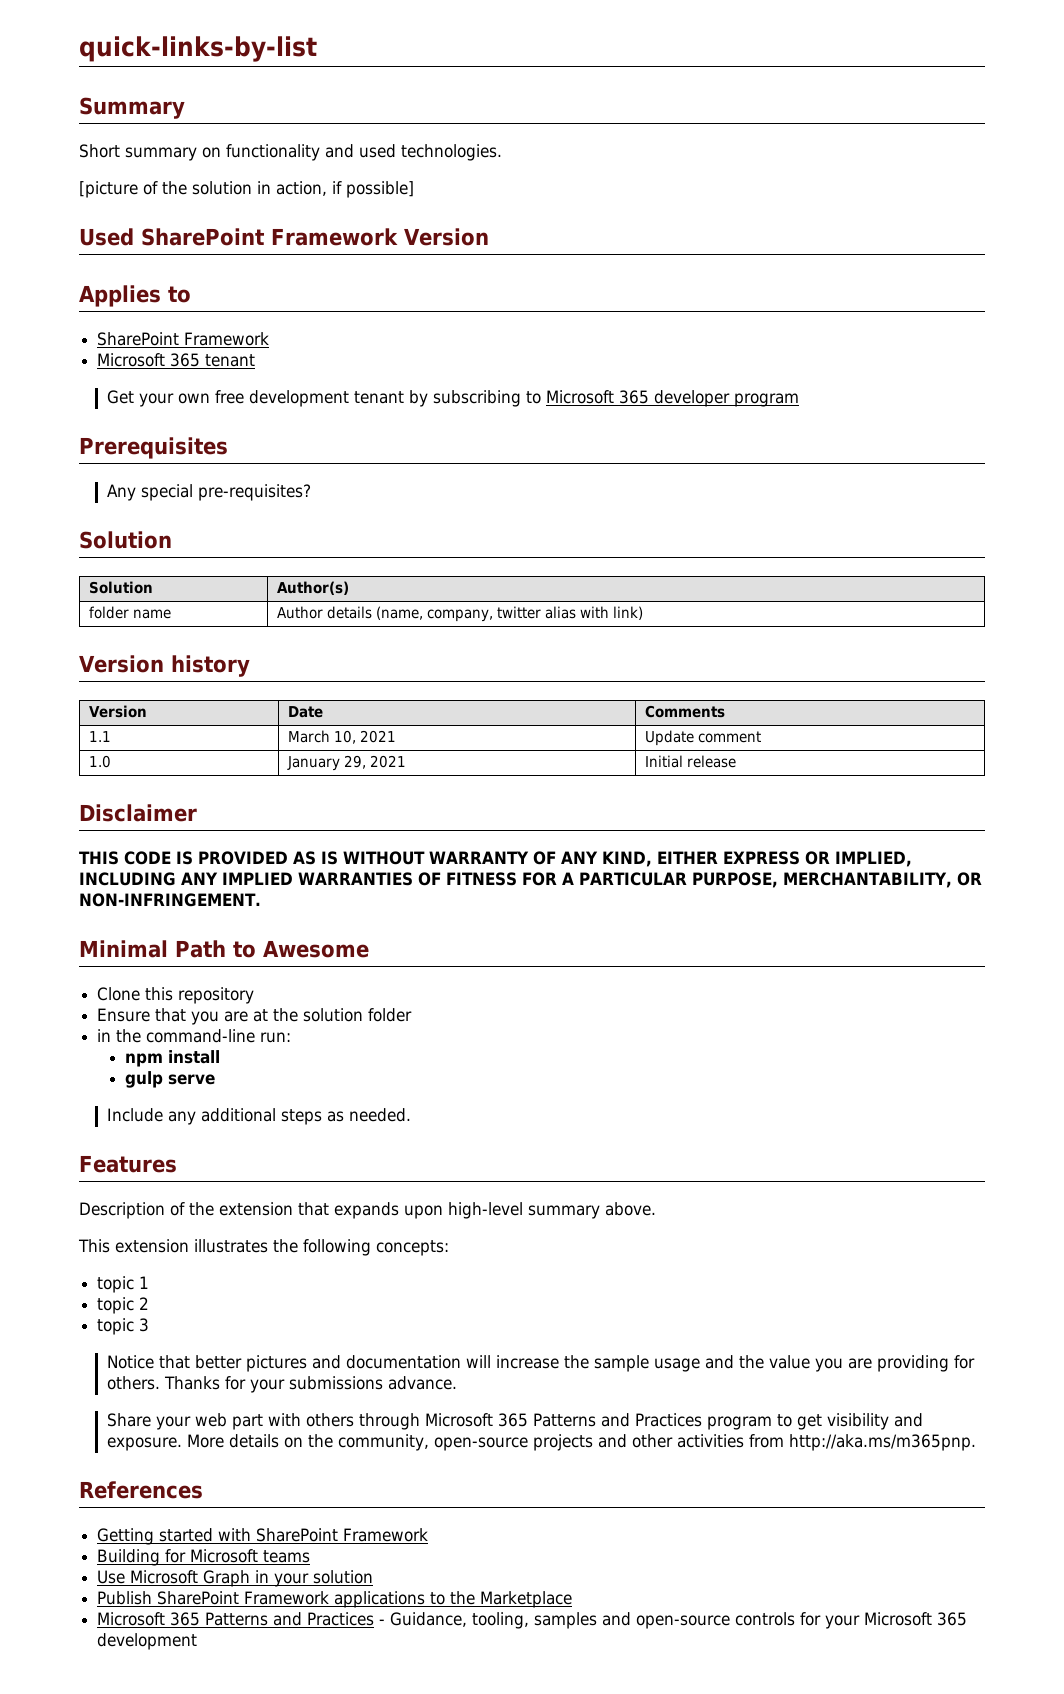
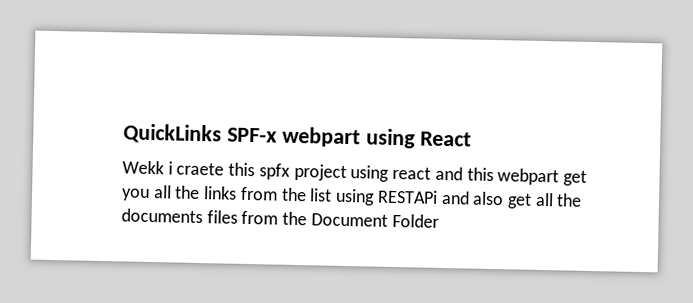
[79,36,317,62] [79,97,185,119] [79,144,502,161] [79,181,414,198] [79,228,489,246] [79,285,191,307] [97,332,270,346] [97,353,256,367] [106,390,799,407] [79,437,228,459] [106,484,311,501] [79,531,172,549] [89,581,154,594] [277,581,350,595] [89,606,172,619] [277,606,644,622] [79,655,250,677] [89,705,148,718] [288,706,324,718] [645,705,726,718] [89,731,112,742] [288,730,397,744] [645,730,762,746] [89,755,112,768] [287,755,407,771] [645,755,737,768] [79,804,197,822] [79,851,912,867] [79,872,982,888] [79,893,261,907] [79,940,369,958] [97,987,255,1004] [97,1008,413,1025] [97,1029,292,1043] [124,1050,220,1067] [124,1071,215,1088] [106,1108,411,1125] [79,1155,177,1173] [79,1202,656,1219] [78,1239,449,1256] [97,1276,150,1293] [97,1297,150,1314] [97,1318,150,1335] [106,1355,975,1372] [106,1376,457,1393] [106,1413,923,1430] [106,1434,976,1451] [79,1481,203,1499] [97,1528,429,1545] [97,1549,311,1566] [97,1570,374,1587] [97,1591,573,1608] [97,1612,968,1629] [97,1633,198,1650] quick-links-by-list // Summary // Short summary on functionality and used technologies. // [picture of the solution in action, if possible] // Used SharePoint Framework Version // Applies to // SharePoint Framework // Microsoft 365 tenant // Get your own free development tenant by subscribing to Microsoft 365 developer program // Prerequisites // Any special pre-requisites? // Solution // Solution | Author(s) // folder name | Author details (name, company, twitter alias with link) // Version history // Version | Date | Comments // 1.1 | March 10, 2021 | Update comment // 1.0 | January 29, 2021 | Initial release // Disclaimer // THIS CODE IS PROVIDED AS IS WITHOUT WARRANTY OF ANY KIND, EITHER EXPRESS OR IMPLIED, INCLUDING ANY IMPLIED WARRANTIES OF FITNESS FOR A PARTICULAR PURPOSE, MERCHANTABILITY, OR NON-INFRINGEMENT. // Minimal Path to Awesome // Clone this repository // Ensure that you are at the solution folder // in the command-line run: // npm install // gulp serve // Include any additional steps as needed. // Features // Description of the extension that expands upon high-level summary above. // This extension illustrates the following concepts: // topic 1 // topic 2 // topic 3 // Notice that better pictures and documentation will increase the sample usage and the value you are providing for others. Thanks for your submissions advance. // Share your web part with others through Microsoft 365 Patterns and Practices program to get visibility and exposure. More details on the community, open-source projects and other activities from http://aka.ms/m365pnp. // References // Getting started with SharePoint Framework // Building for Microsoft teams // Use Microsoft Graph in your solution // Publish SharePoint Framework applications to the Marketplace // Microsoft 365 Patterns and Practices - Guidance, tooling, samples and open-source controls for your Microsoft 365 development -> [123,123,472,149] [122,160,587,186] [121,185,583,209] [121,208,439,228] QuickLinks SPF-x webpart using React // Wekk i craete this spfx project using react and this webpart get you all the links from the list using RESTAPi and also get all the documents files from the Document Folder

